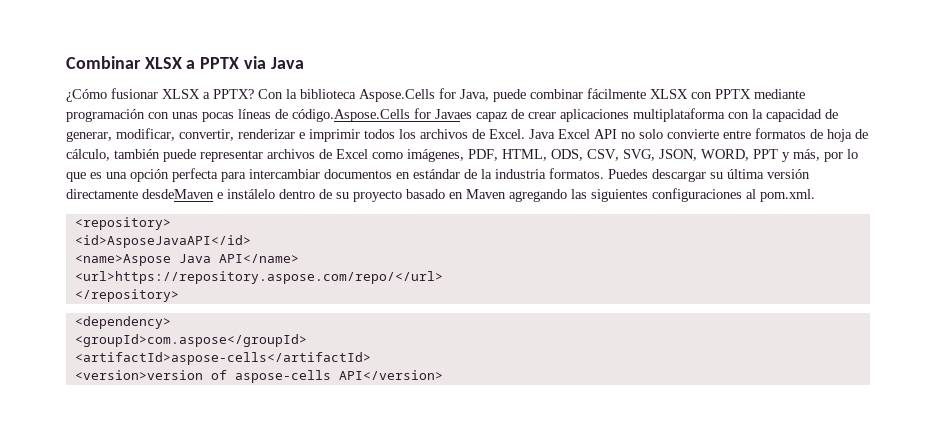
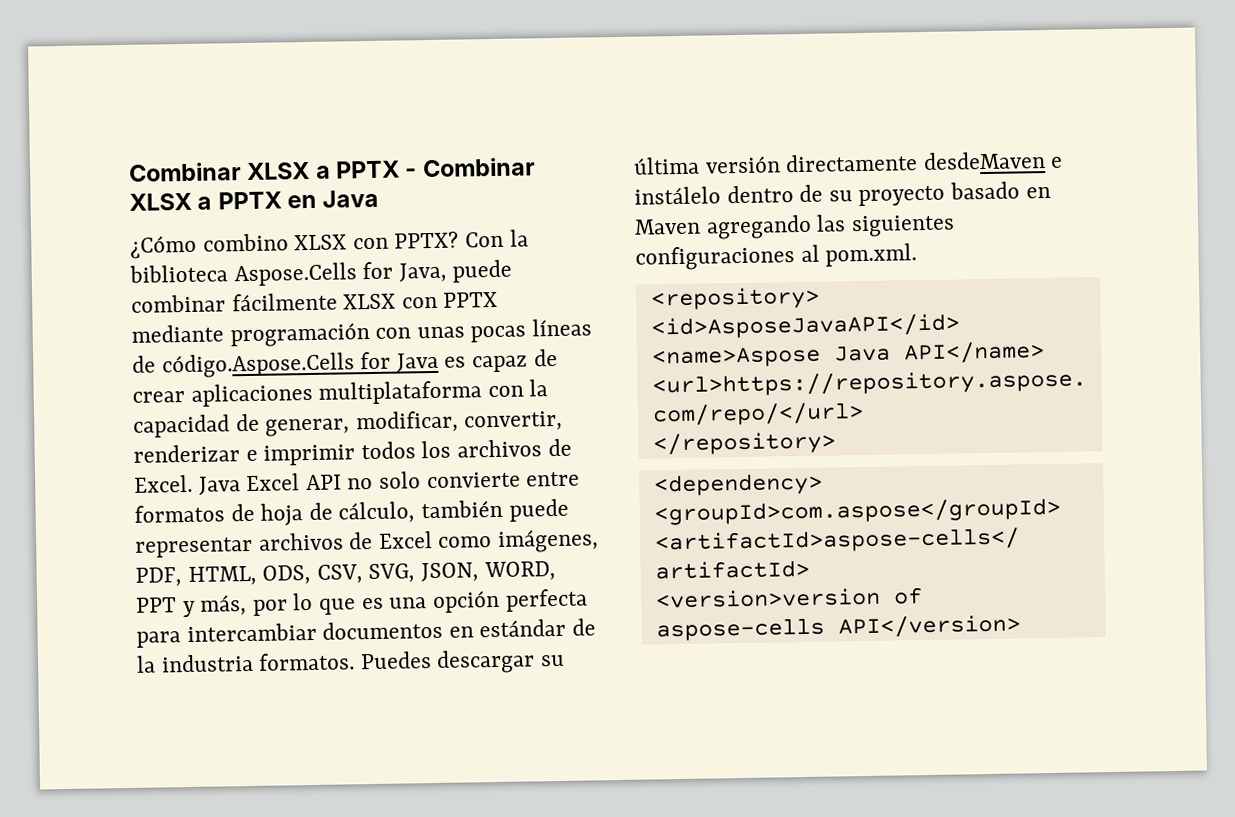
[66,56,266,69] Combinar XLSX a PPTX via -> [128,157,536,182] [129,191,318,211] Combinar XLSX a PPTX - Combinar XLSX a PPTX en
[111,88,210,99] fusionar XLSX a -> [202,233,389,252] combino XLSX con
[435,109,472,119] Javaes -> [396,352,467,373] Java es

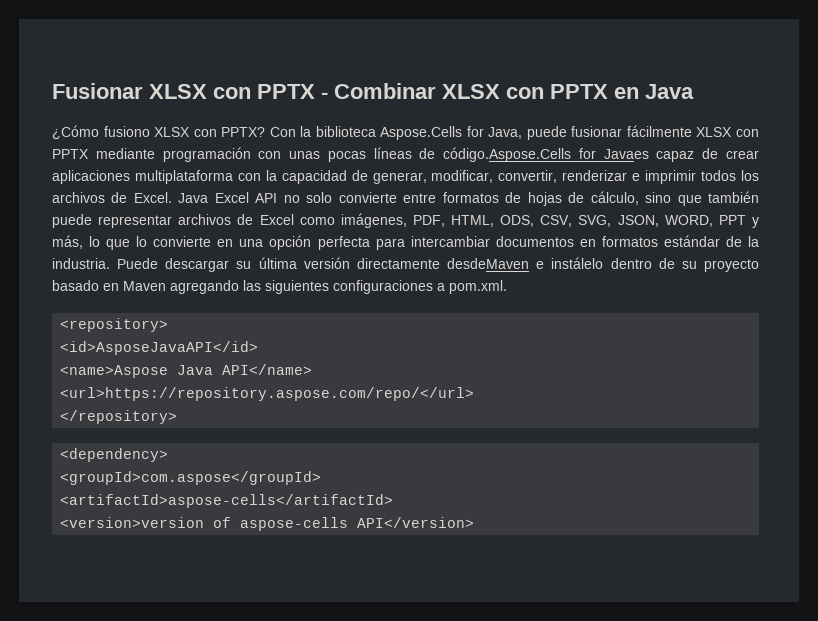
[128,161,331,182] Combinar XLSX a -> [52,83,251,99] Fusionar XLSX con
[197,196,213,210] a -> [506,87,544,99] con
[202,233,289,252] combino -> [103,126,150,137] fusiono
[131,294,226,313] combinar -> [571,126,623,137] fusionar
[396,352,467,373] Java es -> [603,149,649,159] Javaes
[260,503,304,526] hoja -> [527,192,562,206] hojas
(416, 512) none -> [645,192,702,206] sino que
[252,599,288,616] por -> (83, 242) none
[361,597,384,610] es -> [136,236,234,247] lo convierte en
(474, 632) none -> [601,236,658,247] formatos
[160,651,432,673] industria formatos. Puedes -> [52,258,159,269] industria. Puede
[800,244,820,263] al -> [437,283,445,291] a

